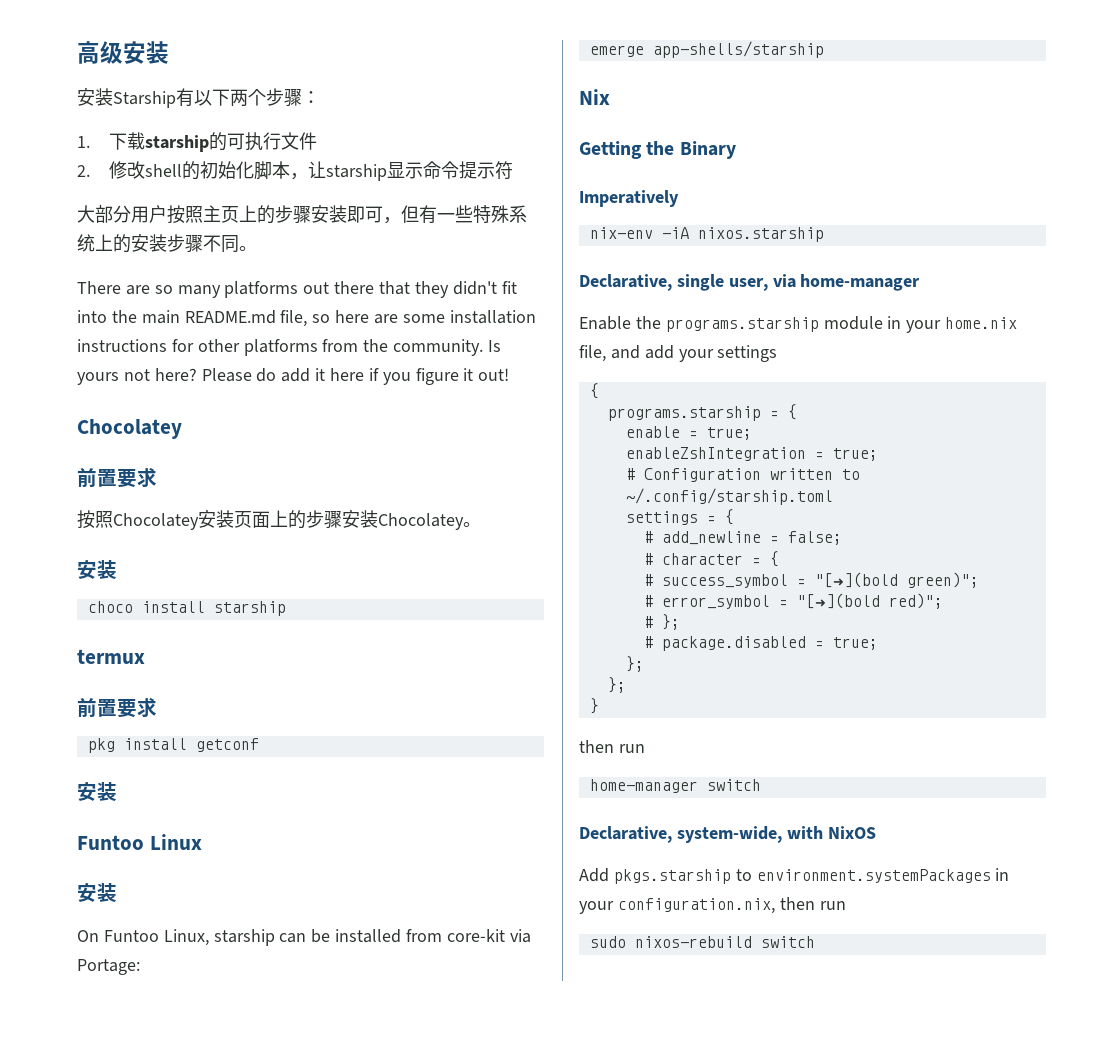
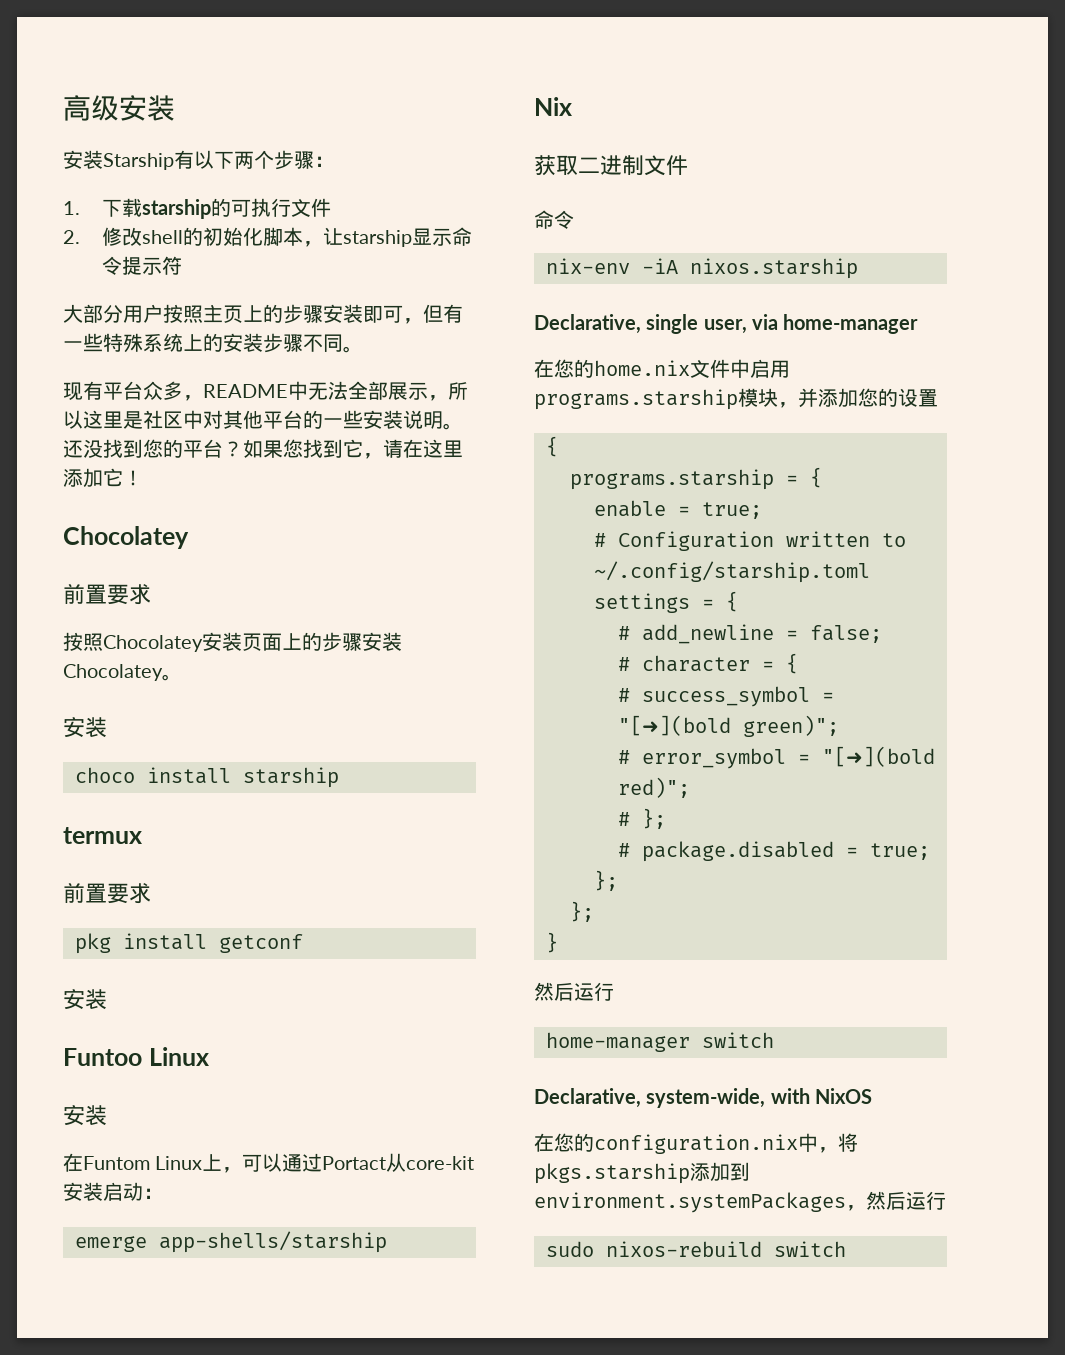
[77,281,517,298] [77,310,536,327] [77,339,502,356] [77,368,510,385] There are so many platforms out there that they didn't fit into the main README.md file, so here are some installation instructions for other platforms from the community. Is yours not here? Please do add it here if you figure it out! -> [63,381,468,401] [63,410,463,430] [63,439,463,459] [63,468,143,488] 现有平台众多，README中无法全部展示，所以这里是社区中对其他平台的一些安装说明。还没找到您的平台？如果您找到它，请在这里添加它！
[77,929,531,946] [77,959,140,975] On Funtoo Linux, starship can be installed from core-kit via Portage: -> [63,1153,475,1173] [63,1182,163,1201] 在Funtom Linux上，可以通过Portact从core-kit安装启动：
[579,141,736,159] [579,190,679,207] Getting the Binary // Imperatively -> [534,155,688,176] [534,210,574,229] 获取二进制文件 // 命令
[579,316,1018,333] [579,345,778,362] Enable the programs.starship module in your home.nix file, and add your settings -> [534,359,790,378] [534,388,938,410] 在您的home.nix文件中启用programs.starship模块，并添加您的设置
[625,447,878,461] // enableZshIntegration = true; -> (762, 510) none
[579,740,645,753] then run -> [534,982,614,1001] 然后运行
[579,868,1010,884] [579,897,846,914] Add pkgs.starship to environment.systemPackages in your configuration.nix, then run -> [534,1133,858,1154] [534,1162,750,1184] [534,1191,946,1213] 在您的configuration.nix中，将pkgs.starship添加到environment.systemPackages，然后运行

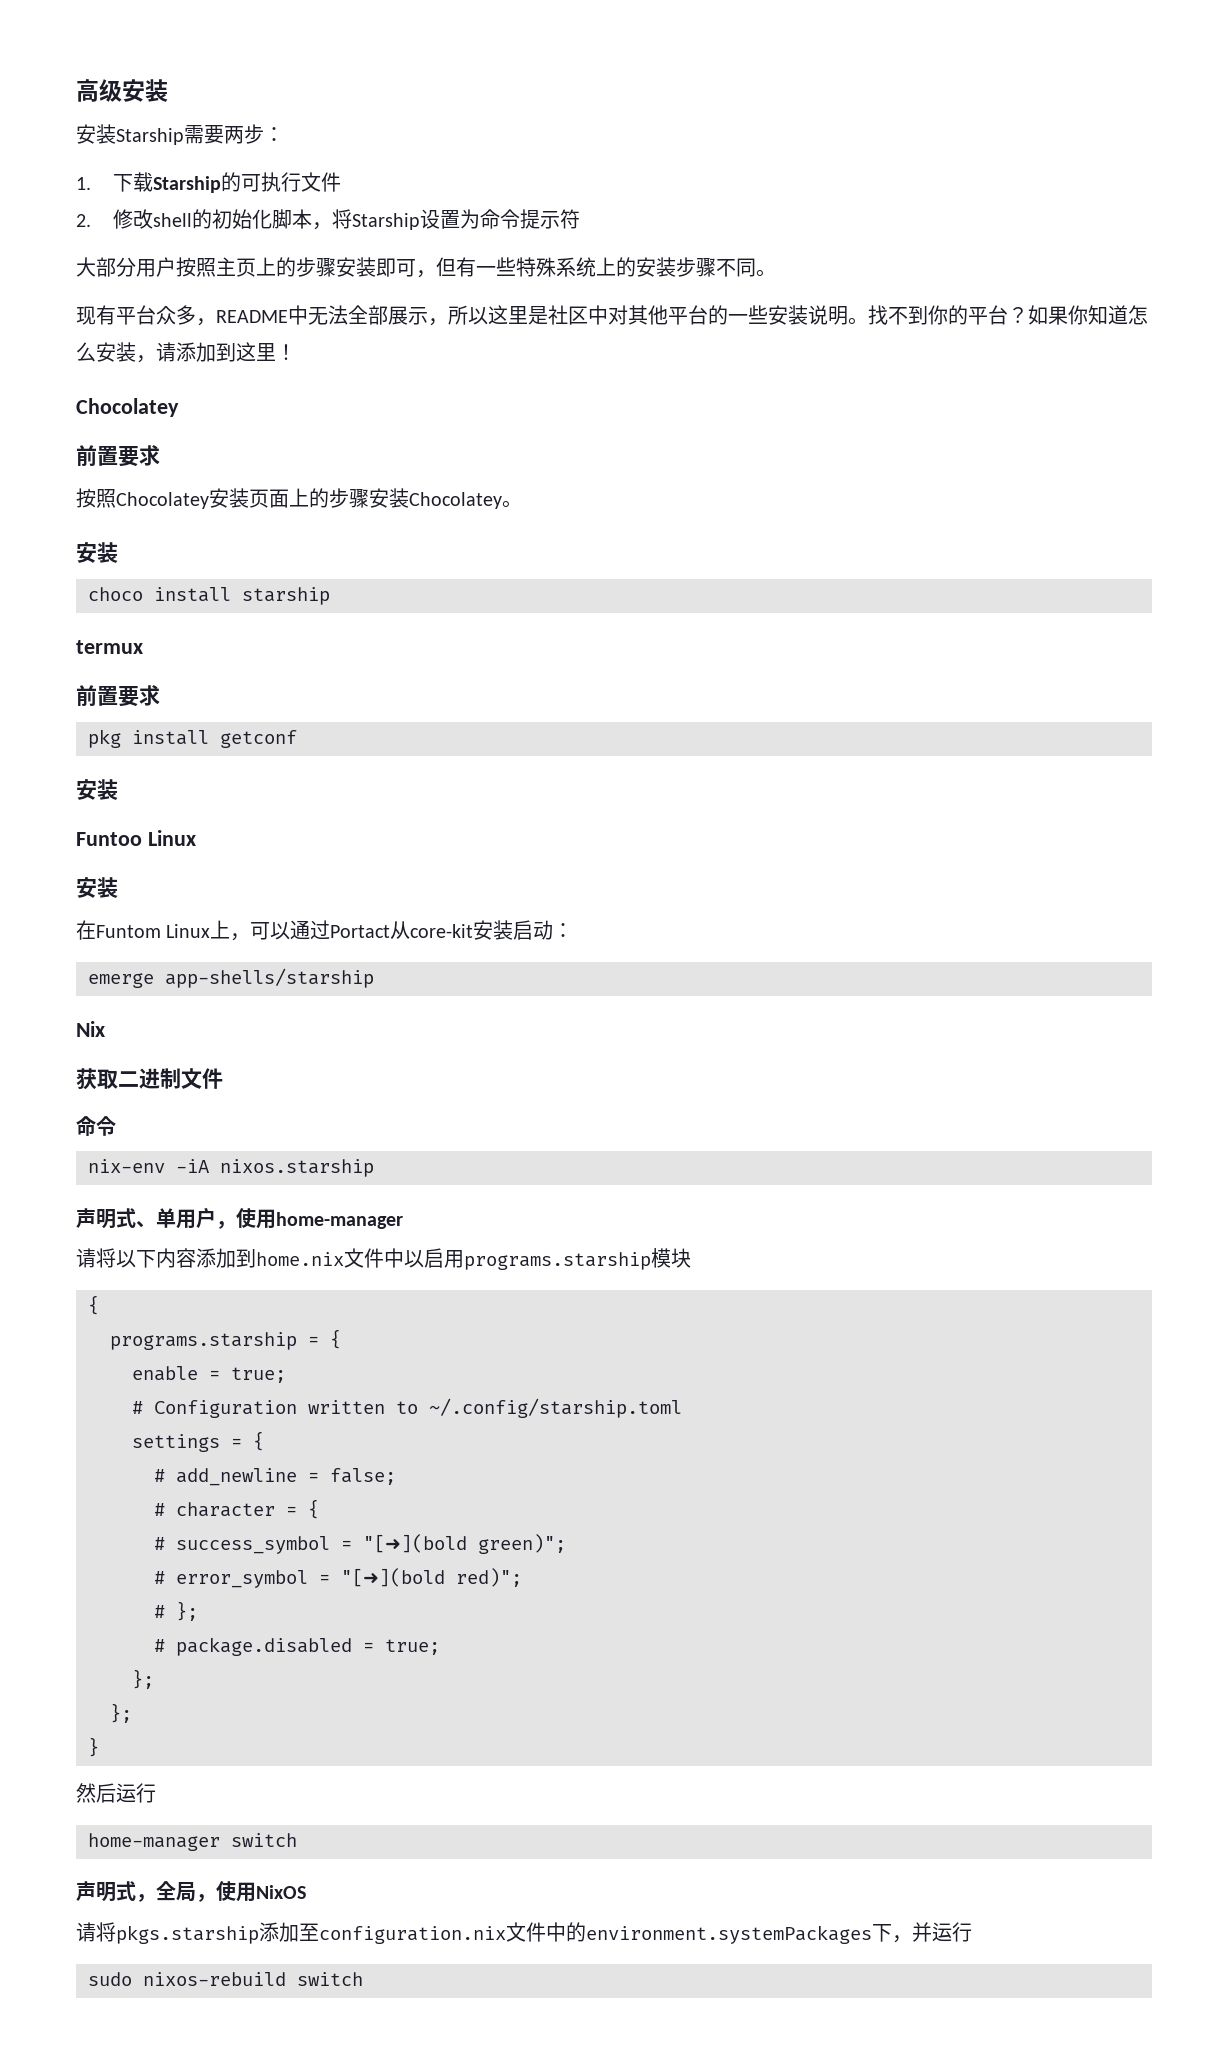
[174,150,314,170] 有以下两个步骤 -> [184,124,264,144] 需要两步
[141,199,211,219] starship -> [152,176,221,193] Starship
[322,227,452,247] 让starship显示 -> [331,209,480,230] 将Starship设置为
[63,439,163,458] 还没找到您 -> [868,305,948,325] 找不到你
[283,439,463,459] [63,468,123,488] 您找到它，请在这里添加它 -> [1068,305,1148,325] [76,342,276,363] 你知道怎么安装，请添加到这里
[534,314,919,334] [534,359,594,378] Declarative, single user, via home-manager // 在您的 -> [76,1207,403,1229] [76,1248,256,1268] 声明式、单用户，使用home-manager // 请将以下内容添加到
(750, 368) none -> [404,1250,424,1268] 以
[778,388,938,408] ，并添加您的设置 -> (691, 1258) none
[534,1088,872,1108] [534,1133,858,1154] [534,1162,750,1184] [534,1191,906,1213] Declarative, system-wide, with NixOS // 在您的configuration.nix中，将pkgs.starship添加到environment.systemPackages，然后 -> [76,1881,306,1902] [76,1922,932,1944] 声明式，全局，使用NixOS // 请将pkgs.starship添加至configuration.nix文件中的environment.systemPackages下，并

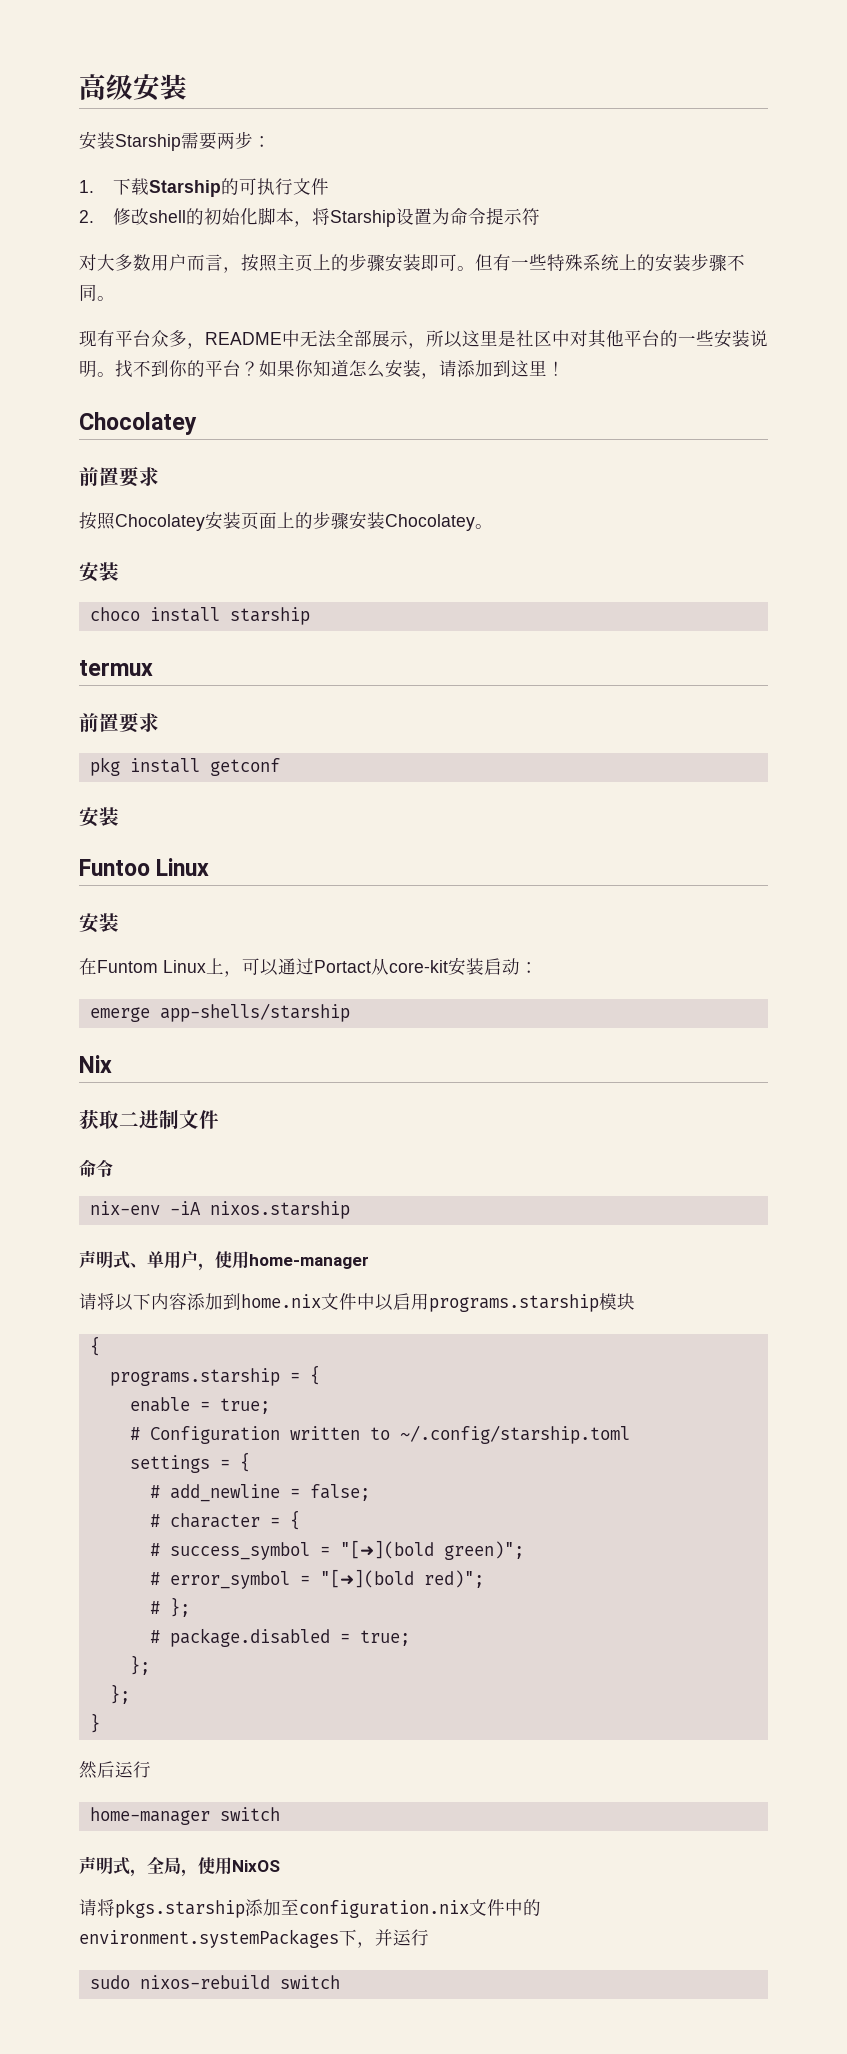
[76,257,176,277] 大部分用户 -> [79,254,241,273] 对大多数用户而言，
[416,270,436,278] ， -> [457,266,475,271] 。

